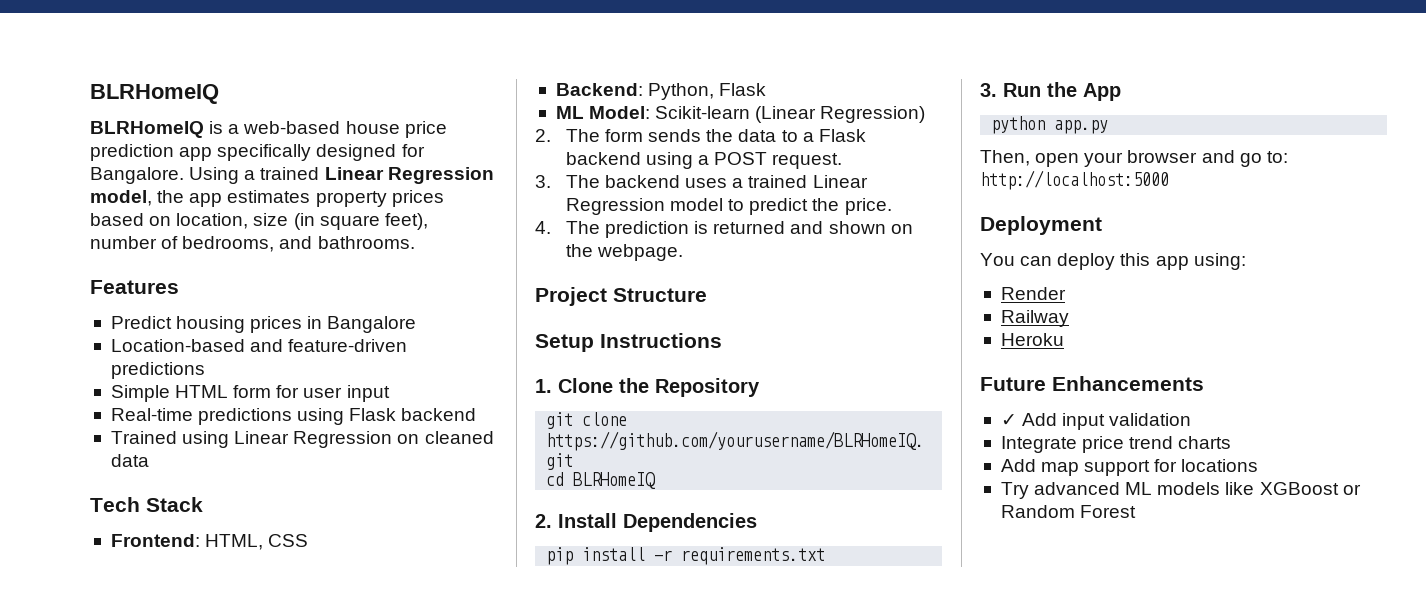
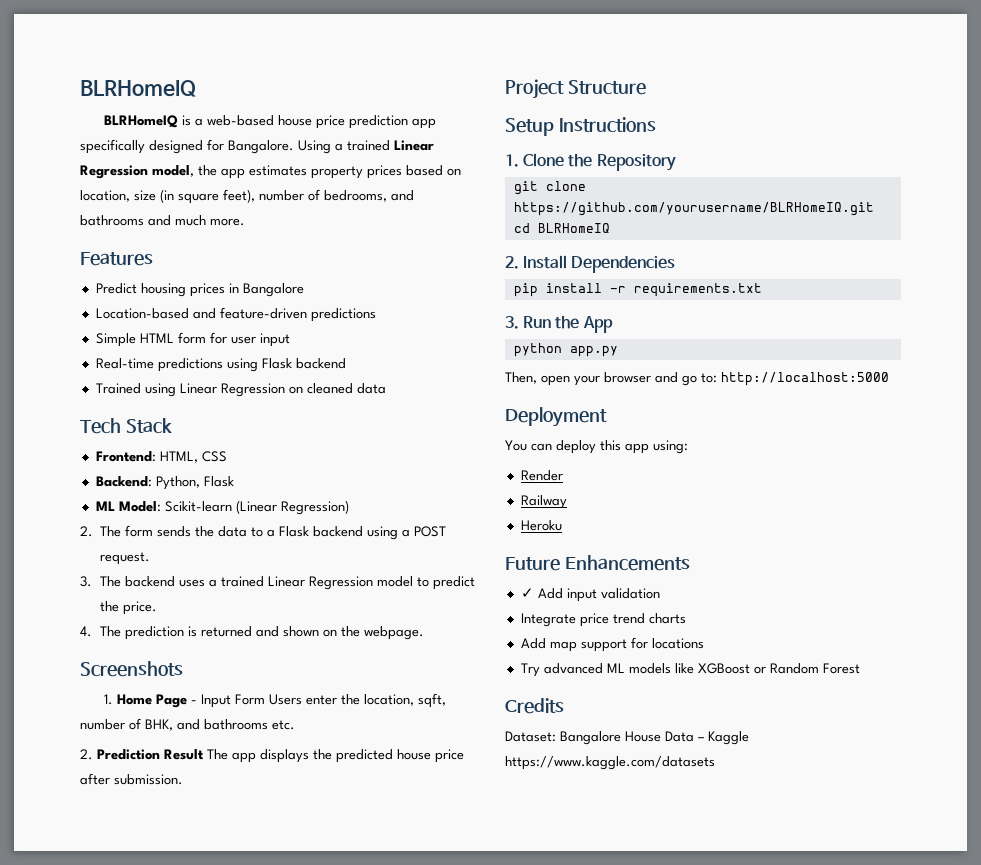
[317,236,415,249] bathrooms. -> [80,215,245,226] bathrooms and much more.
(684, 252) none -> [80,661,183,677] [104,693,447,708] [80,718,295,731] [80,749,464,763] [80,773,183,785] // Screenshots // 1. Home Page - Input Form Users enter the location, sqft, number of BHK, and bathrooms etc. // 2. Prediction Result The app displays the predicted house price after submission.
(1137, 511) none -> [505,698,564,714] [505,731,749,745] [505,756,715,770] // Credits // Dataset: Bangalore House Data – Kaggle https://www.kaggle.com/datasets

